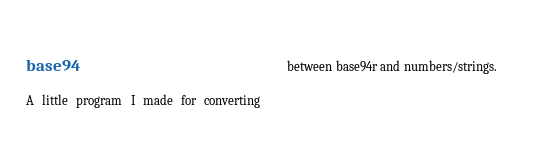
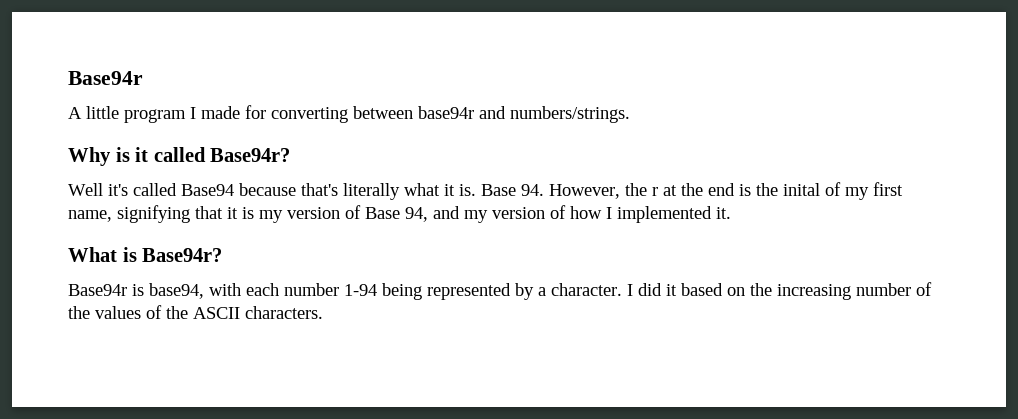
[26,59,80,71] base94 -> [68,71,143,85] Base94r
(497, 67) none -> [68,147,291,166] [68,182,903,200] [68,205,731,223] [68,247,223,262] [68,282,932,300] [68,305,323,319] // Why is it called Base94r? // Well it's called Base94 because that's literally what it is. Base 94. However, the r at the end is the inital of my first name, signifying that it is my version of Base 94, and my version of how I implemented it. // What is Base94r? // Base94r is base94, with each number 1-94 being represented by a character. I did it based on the increasing number of the values of the ASCII characters.

